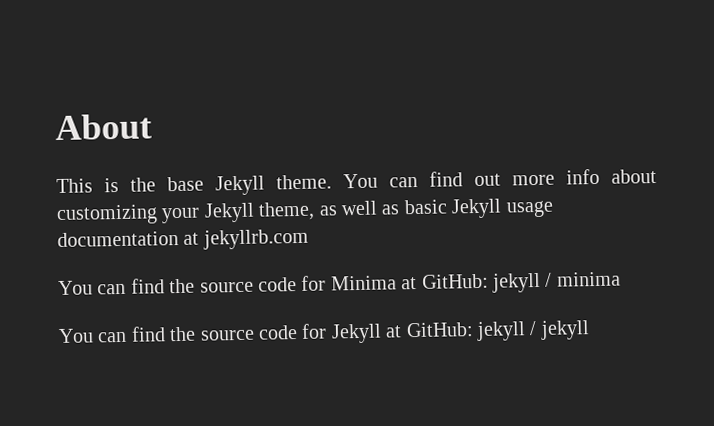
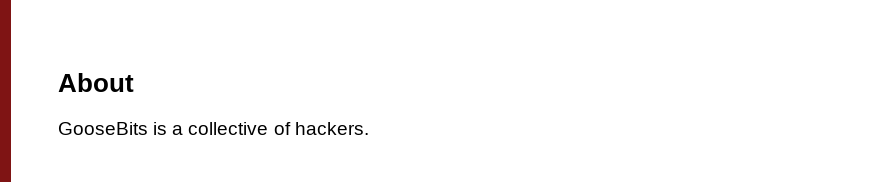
[56,168,657,196] [56,198,554,226] [57,228,309,250] [58,271,621,296] [58,320,590,344] This is the base Jekyll theme. You can find out more info about customizing your Jekyll theme, as well as basic Jekyll usage documentation at jekyllrb.com // You can find the source code for Minima at GitHub: jekyll / minima // You can find the source code for Jekyll at GitHub: jekyll / jekyll -> [58,122,369,135] GooseBits is a collective of hackers.

